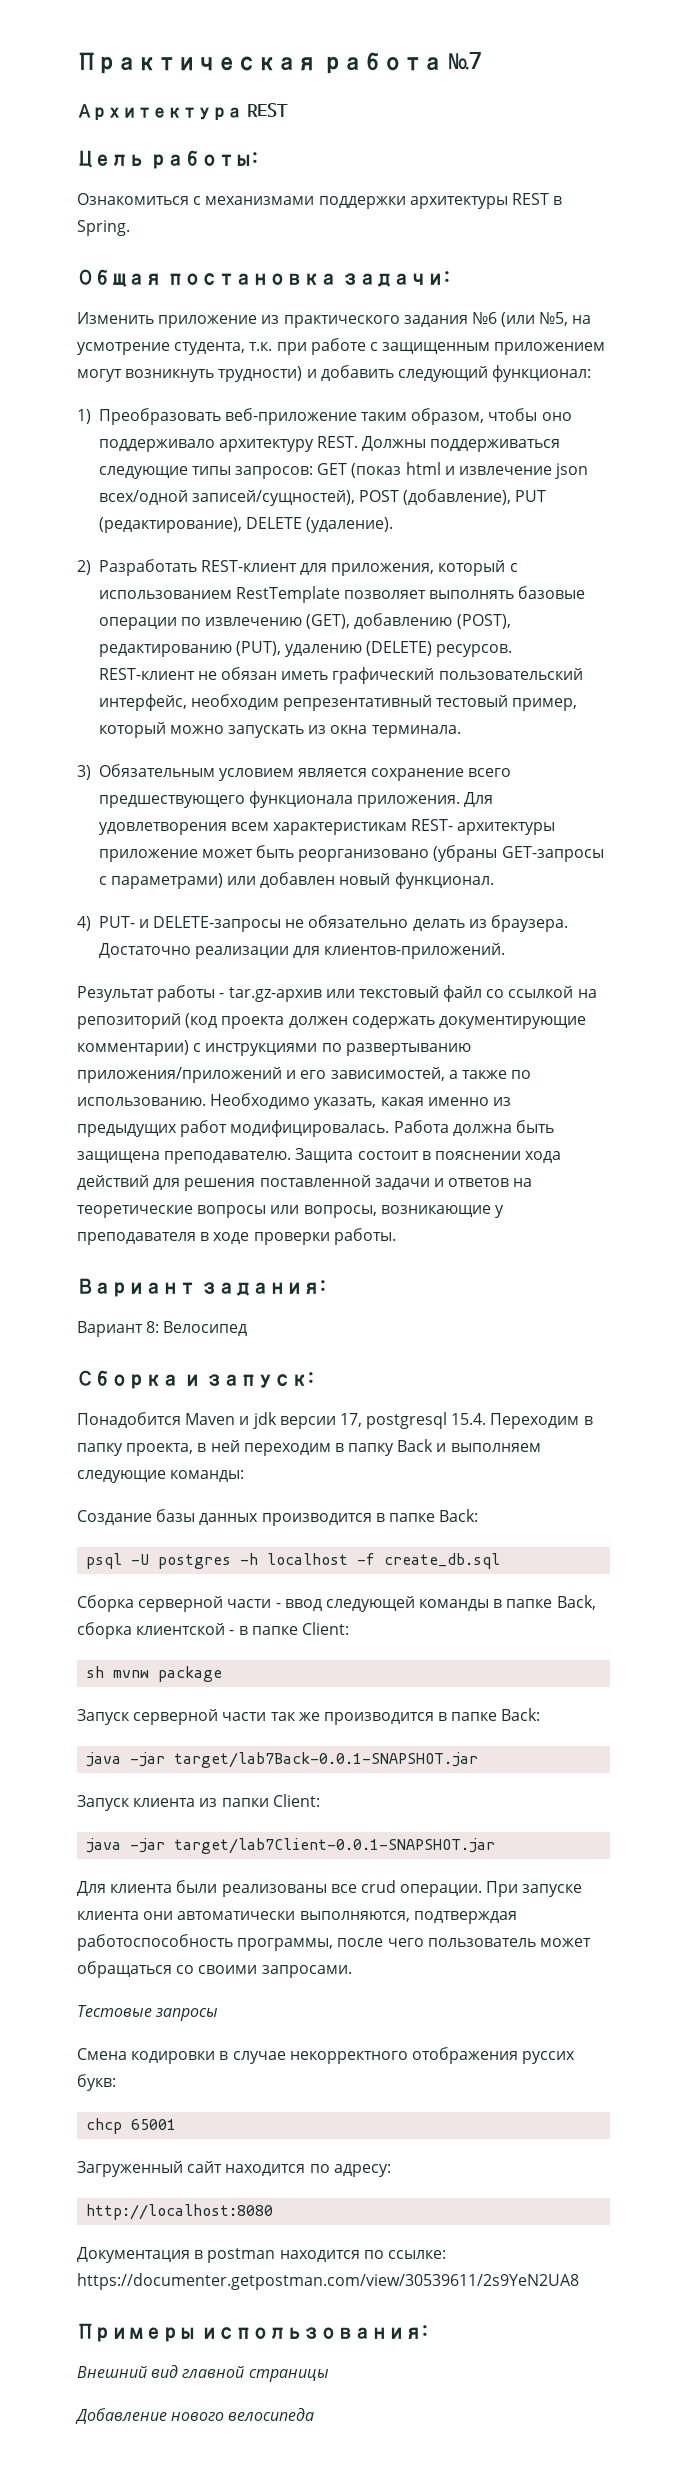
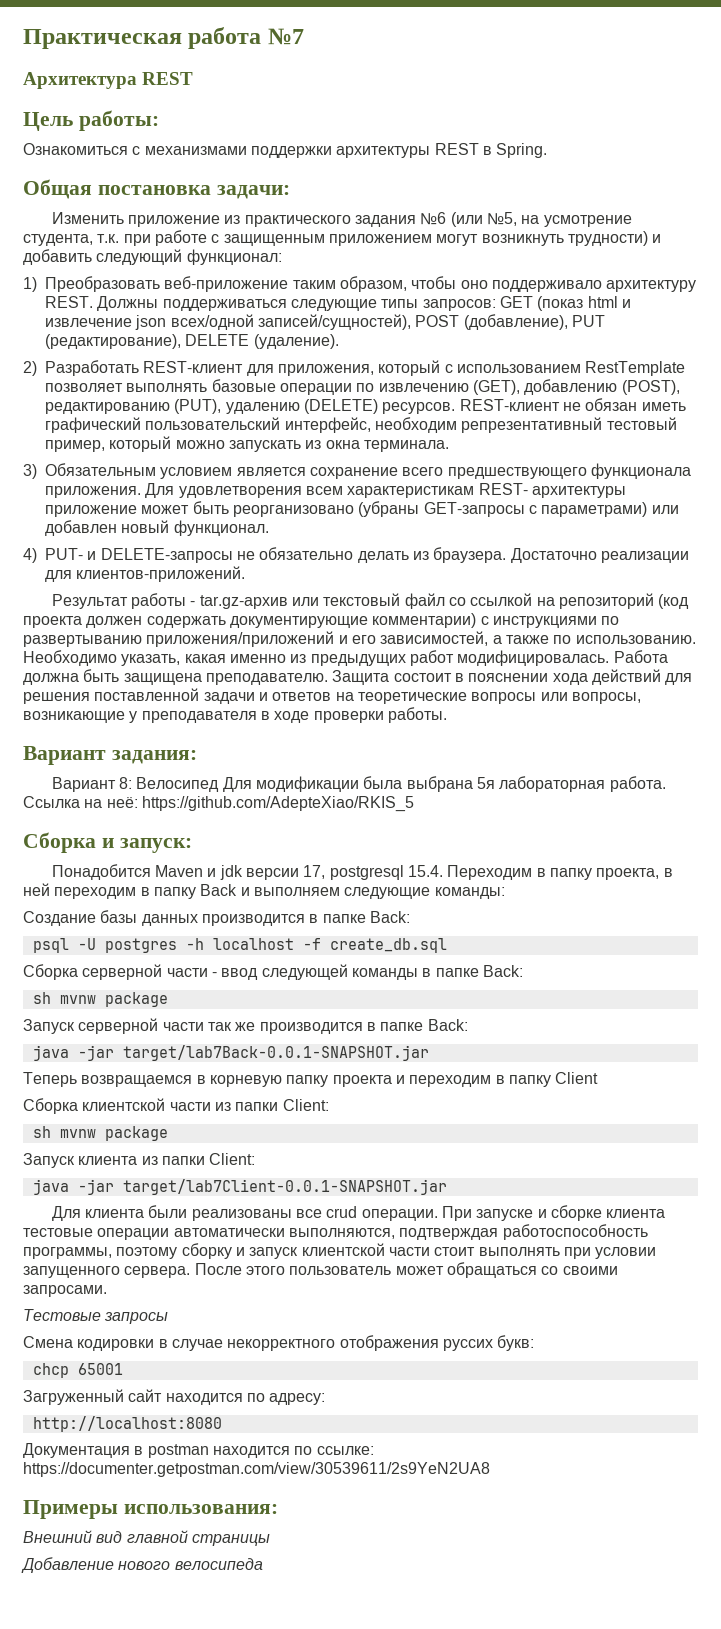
(248, 1328) none -> [222,776,666,792] [23,796,414,812] Для модификации была выбрана 5я лабораторная работа. Ссылка на неё: https://github.com/AdepteXiao/RKIS_5
[556,1595,596,1610] [77,1622,349,1639] Back, сборка клиентской - в папке Client: -> [482,965,523,977] Back:
(479, 1760) none -> [23,1072,599,1087] [23,1098,329,1114] [32,1126,168,1141] // Теперь возвращаемся в корневую папку проекта и переходим в папку Client // Сборка клиентской части из папки Client: // sh mvnw package
[77,1911,174,1920] клиента они -> [537,1205,666,1221] [23,1228,170,1240] и сборке клиента тестовые операции
[337,1938,424,1947] после чего -> [116,1243,657,1259] [23,1263,285,1278] поэтому сборку и запуск клиентской части стоит выполнять при условии запущенного сервера. После этого

